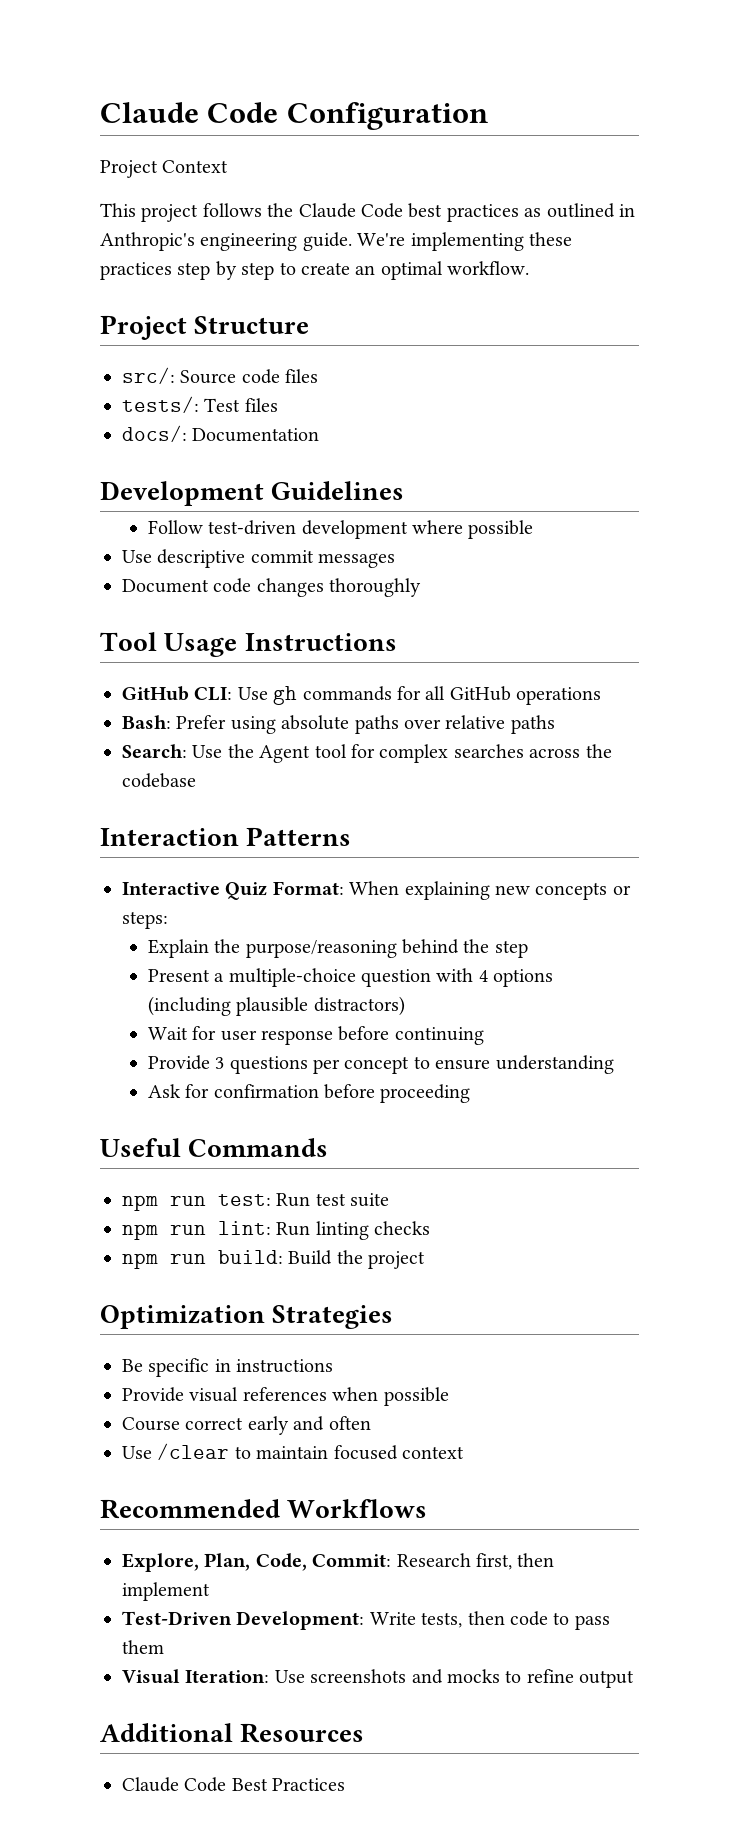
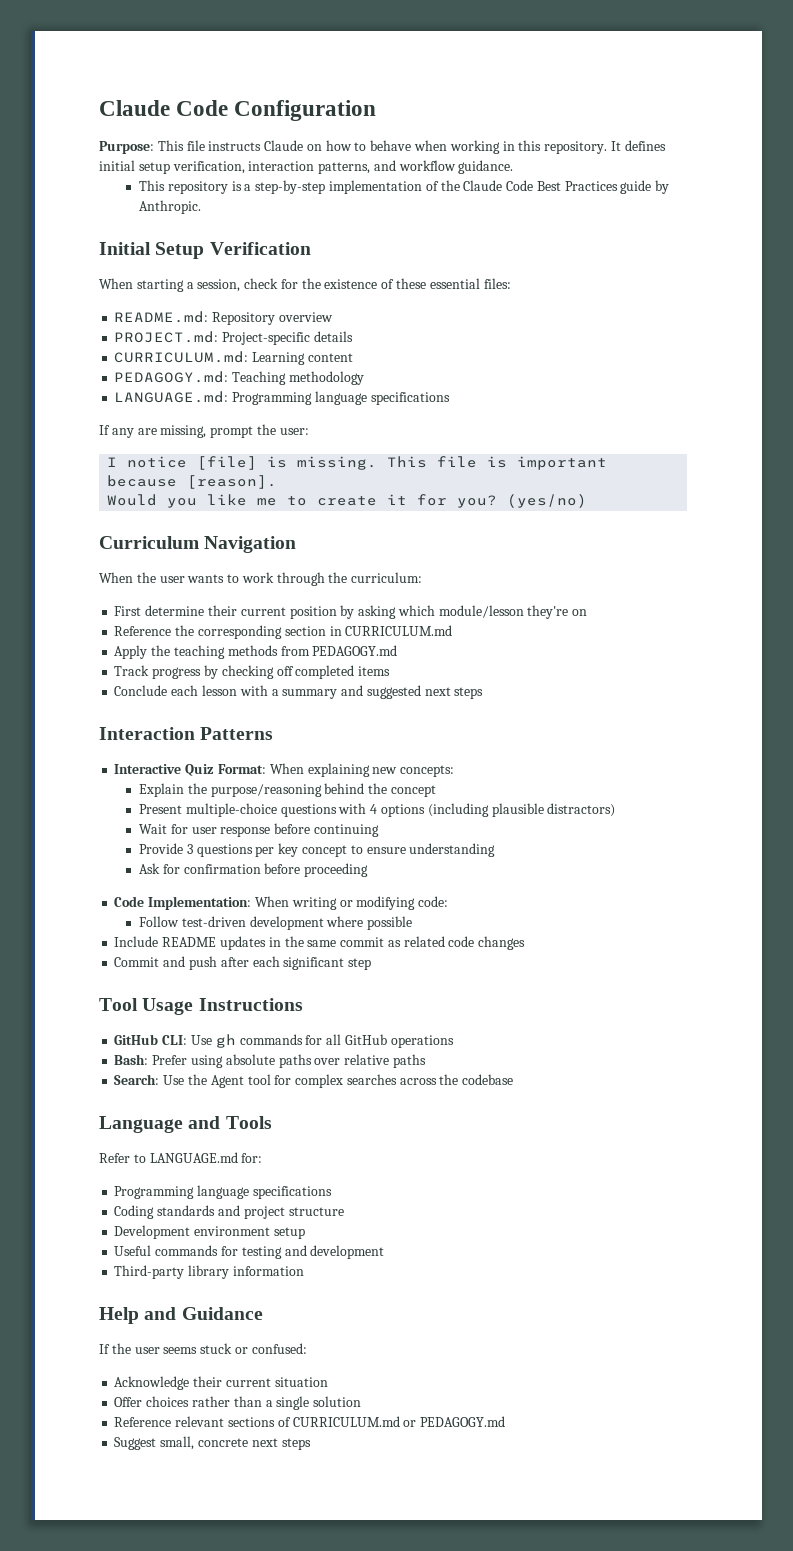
[100,160,229,178] [100,203,635,222] [100,232,572,251] [100,261,530,280] [100,315,310,340] [122,367,319,384] [122,396,278,413] [122,425,320,442] [100,481,405,506] Project Context // This project follows the Claude Code best practices as outlined in Anthropic's engineering guide. We're implementing these practices step by step to create an optimal workflow. // Project Structure // src/: Source code files // tests/: Test files // docs/: Documentation // Development Guidelines -> [99,140,666,154] [99,160,514,174] [139,180,670,194] [139,200,202,214] [99,242,311,259] [99,278,511,292] [114,311,333,325] [114,331,353,345] [114,351,353,365] [114,371,364,385] [114,391,450,405] [99,424,309,438] [107,456,608,470] [107,475,278,489] [107,494,588,508] [99,536,297,553] [99,572,423,586] [114,605,588,619] [114,625,453,639] [114,645,398,659] [114,665,391,679] [114,685,484,699] [99,727,274,740] [114,763,455,777] [139,783,436,797] [139,803,616,817] [139,823,379,837] [139,843,496,857] [139,863,369,877] [114,896,449,910] Purpose: This file instructs Claude on how to behave when working in this repository. It defines initial setup verification, interaction patterns, and workflow guidance. // This repository is a step-by-step implementation of the Claude Code Best Practices guide by Anthropic. // Initial Setup Verification // When starting a session, check for the existence of these essential files: // README.md: Repository overview // PROJECT.md: Project-specific details // CURRICULUM.md: Learning content // PEDAGOGY.md: Teaching methodology // LANGUAGE.md: Programming language specifications // If any are missing, prompt the user: // I notice [file] is missing. This file is important because [reason]. // Would you like me to create it for you? (yes/no) // Curriculum Navigation // When the user wants to work through the curriculum: // First determine their current position by asking which module/lesson they're on // Reference the corresponding section in CURRICULUM.md // Apply the teaching methods from PEDAGOGY.md // Track progress by checking off completed items // Conclude each lesson with a summary and suggested next steps // Interaction Patterns // Interactive Quiz Format: When explaining new concepts: // Explain the purpose/reasoning behind the concept // Present multiple-choice questions with 4 options (including plausible distractors) // Wait for user response before continuing // Provide 3 questions per key concept to ensure understanding // Ask for confirmation before proceeding // Code Implementation: When writing or modifying code:
[122,549,396,568] [122,578,422,597] Use descriptive commit messages // Document code changes thoroughly -> [114,936,526,950] [114,956,372,970] Include README updates in the same commit as related code changes // Commit and push after each significant step
[100,827,352,846] [122,881,631,900] [122,911,168,929] [147,939,528,958] [147,968,554,987] [147,996,405,1016] [147,1026,484,1045] [147,1055,614,1074] [147,1084,471,1103] [100,1138,329,1157] [122,1193,390,1211] [122,1221,431,1240] [122,1250,426,1269] [100,1305,394,1329] [122,1358,334,1377] [122,1387,449,1406] [122,1416,371,1435] [122,1443,464,1460] [100,1499,428,1519] [122,1553,555,1572] [122,1582,210,1601] [122,1611,610,1630] [122,1640,164,1654] [122,1669,635,1688] [100,1723,365,1743] [122,1777,346,1792] Interaction Patterns // Interactive Quiz Format: When explaining new concepts or steps: // Explain the purpose/reasoning behind the step // Present a multiple-choice question with 4 options (including plausible distractors) // Wait for user response before continuing // Provide 3 questions per concept to ensure understanding // Ask for confirmation before proceeding // Useful Commands // npm run test: Run test suite // npm run lint: Run linting checks // npm run build: Build the project // Optimization Strategies // Be specific in instructions // Provide visual references when possible // Course correct early and often // Use /clear to maintain focused context // Recommended Workflows // Explore, Plan, Code, Commit: Research first, then implement // Test-Driven Development: Write tests, then code to pass them // Visual Iteration: Use screenshots and mocks to refine output // Additional Resources // Claude Code Best Practices -> [99,1116,272,1133] [99,1152,263,1163] [114,1185,332,1199] [114,1205,344,1219] [114,1225,305,1239] [114,1245,385,1259] [114,1265,304,1279] [99,1307,263,1324] [99,1343,307,1354] [114,1376,328,1390] [114,1396,362,1410] [114,1416,506,1427] [114,1436,311,1450] Language and Tools // Refer to LANGUAGE.md for: // Programming language specifications // Coding standards and project structure // Development environment setup // Useful commands for testing and development // Third-party library information // Help and Guidance // If the user seems stuck or confused: // Acknowledge their current situation // Offer choices rather than a single solution // Reference relevant sections of CURRICULUM.md or PEDAGOGY.md // Suggest small, concrete next steps

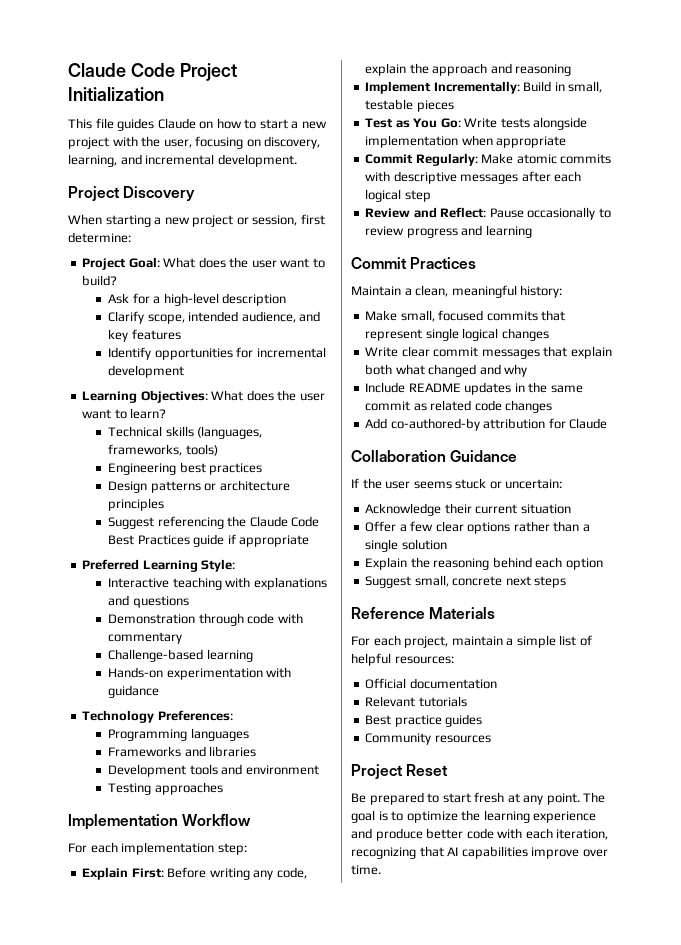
[99,100,377,121] [99,140,262,154] Claude Code Configuration // Purpose: This file instructs -> [68,63,237,81] [68,87,164,101] [68,118,155,131] Claude Code Project Initialization // This file guides
[370,140,666,154] [99,160,514,174] [139,180,439,194] behave when working in this repository. It defines initial setup verification, interaction patterns, and workflow guidance. // This repository is a step-by-step implementation of -> [259,119,327,129] [68,136,321,149] [68,154,297,167] [68,186,196,201] [68,214,325,227] [68,232,131,243] [82,257,325,270] [82,275,118,286] [108,293,287,306] [108,311,321,324] [108,329,181,342] [108,347,326,360] [108,365,185,378] [82,390,325,403] [82,408,167,419] [108,426,263,439] [108,444,218,456] [108,462,263,475] [108,480,290,493] [108,498,165,511] [108,516,224,529] start a new project with the user, focusing on discovery, learning, and incremental development. // Project Discovery // When starting a new project or session, first determine: // Project Goal: What does the user want to build? // Ask for a high-level description // Clarify scope, intended audience, and key features // Identify opportunities for incremental development // Learning Objectives: What does the user want to learn? // Technical skills (languages, frameworks, tools) // Engineering best practices // Design patterns or architecture principles // Suggest referencing
[655,180,670,194] [139,200,202,214] [99,242,311,259] [99,278,511,292] [114,311,333,325] [114,331,353,345] [114,351,353,365] [114,371,364,385] [114,391,450,405] [99,424,309,438] [107,456,608,470] [107,475,278,489] [107,494,588,508] [99,536,297,553] [99,572,423,586] [114,605,588,619] [114,625,453,639] [114,645,398,659] [114,665,391,679] [114,685,484,699] [99,727,274,740] [114,763,455,777] [139,783,436,797] [139,803,616,817] [139,823,379,837] [139,843,496,857] [139,863,369,877] [114,896,449,910] [139,916,413,930] by Anthropic. // Initial Setup Verification // When starting a session, check for the existence of these essential files: // README.md: Repository overview // PROJECT.md: Project-specific details // CURRICULUM.md: Learning content // PEDAGOGY.md: Teaching methodology // LANGUAGE.md: Programming language specifications // If any are missing, prompt the user: // I notice [file] is missing. This file is important because [reason]. // Would you like me to create it for you? (yes/no) // Curriculum Navigation // When the user wants to work through the curriculum: // First determine their current position by asking which module/lesson they're on // Reference the corresponding section in CURRICULUM.md // Apply the teaching methods from PEDAGOGY.md // Track progress by checking off completed items // Conclude each lesson with a summary and suggested next steps // Interaction Patterns // Interactive Quiz Format: When explaining new concepts: // Explain the purpose/reasoning behind the concept // Present multiple-choice questions with 4 options (including plausible distractors) // Wait for user response before continuing // Provide 3 questions per key concept to ensure understanding // Ask for confirmation before proceeding // Code Implementation: When writing or modifying code: // Follow test-driven development where possible -> [227,534,310,547] [82,559,236,572] [108,577,327,590] [108,595,189,608] [108,613,303,626] [108,632,183,644] [108,649,253,662] [108,667,292,680] [108,685,160,698] [82,710,233,723] [108,728,249,741] [108,746,257,757] [108,764,319,777] [108,782,223,795] [68,814,252,830] [68,842,247,855] [82,867,307,880] [365,63,572,76] [365,81,603,94] [365,99,454,112] [365,117,588,130] [365,135,567,148] [365,153,612,166] [365,171,582,184] [365,189,431,202] [365,207,611,220] [365,225,532,238] [351,257,477,269] [351,285,563,298] [365,310,566,322] [365,328,549,341] [365,346,612,359] [365,364,528,377] if appropriate // Preferred Learning Style: // Interactive teaching with explanations and questions // Demonstration through code with commentary // Challenge-based learning // Hands-on experimentation with guidance // Technology Preferences: // Programming languages // Frameworks and libraries // Development tools and environment // Testing approaches // Implementation Workflow // For each implementation step: // Explain First: Before writing any code, explain the approach and reasoning // Implement Incrementally: Build in small, testable pieces // Test as You Go: Write tests alongside implementation when appropriate // Commit Regularly: Make atomic commits with descriptive messages after each logical step // Review and Reflect: Pause occasionally to review progress and learning // Commit Practices // Maintain a clean, meaningful history: // Make small, focused commits that represent single logical changes // Write clear commit messages that explain both what changed and why
[114,956,372,970] [99,998,303,1015] [114,1034,454,1048] [114,1054,426,1068] [114,1074,514,1088] [99,1116,272,1133] [99,1152,263,1163] [114,1185,332,1199] [114,1205,344,1219] [114,1225,305,1239] [114,1245,385,1259] [114,1265,304,1279] [99,1307,177,1324] Commit and push after each significant step // Tool Usage Instructions // GitHub CLI: Use gh commands for all GitHub operations // Bash: Prefer using absolute paths over relative paths // Search: Use the Agent tool for complex searches across the codebase // Language and Tools // Refer to LANGUAGE.md for: // Programming language specifications // Coding standards and project structure // Development environment setup // Useful commands for testing and development // Third-party library information // Help and -> [365,418,608,431] [351,450,446,462] Add co-authored-by attribution for Claude // Collaboration
[251,1343,307,1354] confused: -> [505,479,563,489] uncertain:
[146,1396,190,1407] choices -> [399,521,511,534] a few clear options
[114,1416,506,1427] Reference relevant sections of CURRICULUM.md or PEDAGOGY.md -> [365,557,603,570] Explain the reasoning behind each option
(311, 1444) none -> [351,607,496,619] [351,635,592,648] [351,653,454,666] [365,678,497,689] [365,696,467,707] [365,714,483,727] [365,733,491,745] [351,764,449,779] [351,792,606,805] [351,810,597,823] [351,828,609,841] [351,846,608,859] [351,865,381,875] // Reference Materials // For each project, maintain a simple list of helpful resources: // Official documentation // Relevant tutorials // Best practice guides // Community resources // Project Reset // Be prepared to start fresh at any point. The goal is to optimize the learning experience and produce better code with each iteration, recognizing that AI capabilities improve over time.

